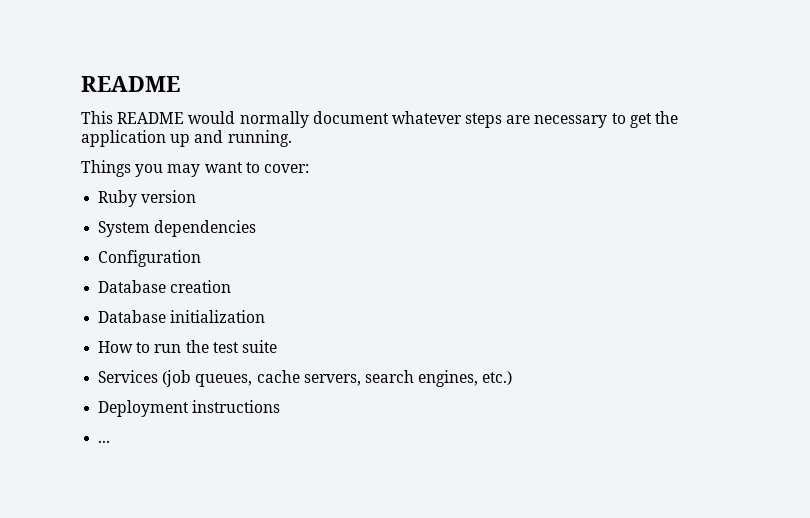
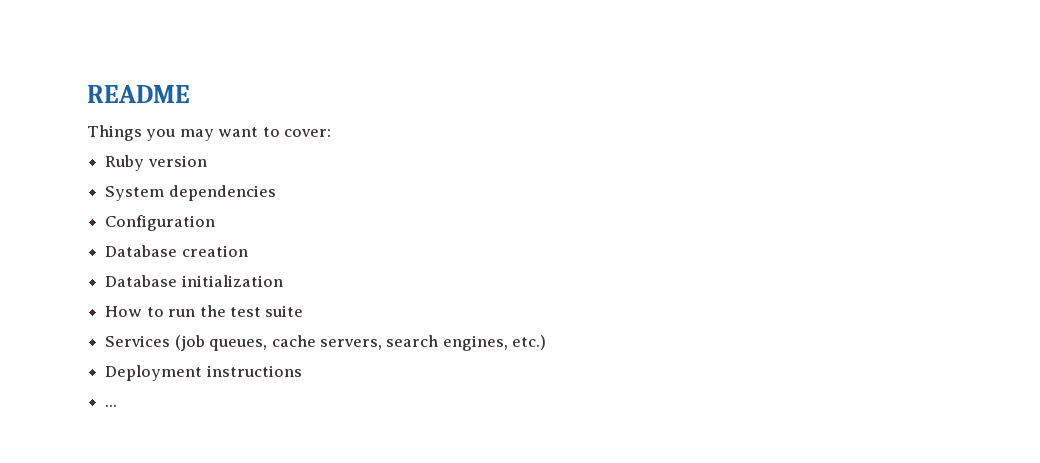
[81,76,180,92] [81,111,679,128] [81,130,292,147] README // This README would normally document whatever steps are necessary to get the application up and running. -> [87,85,190,103] README

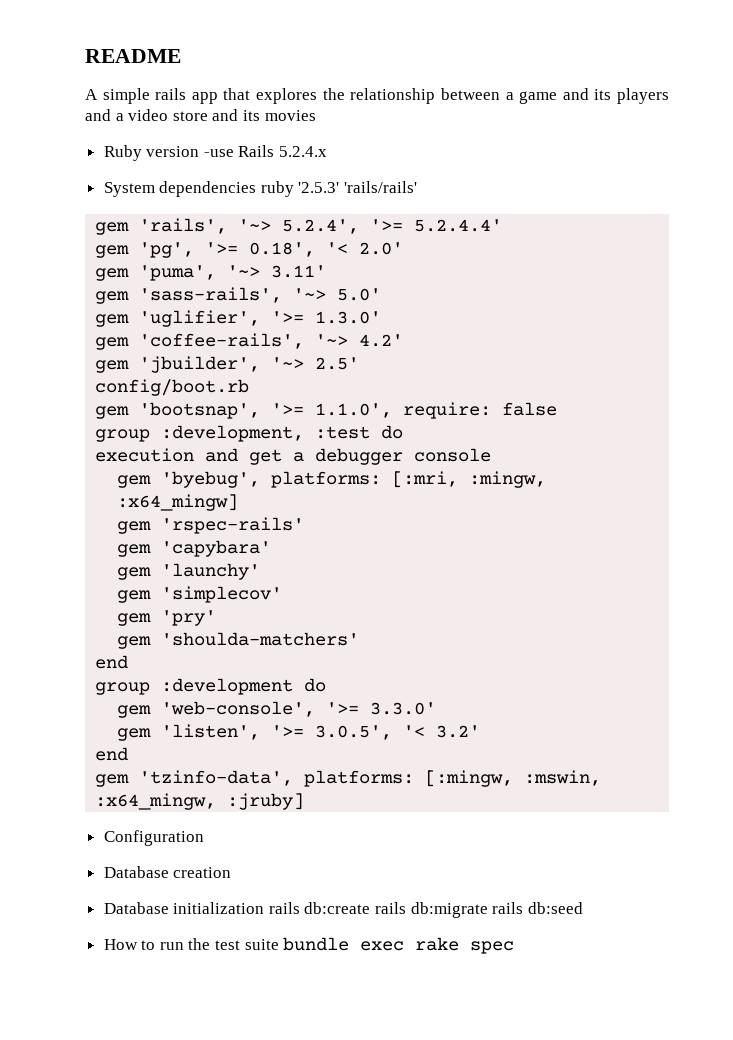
[87,125,332,141] Things you may want to cover: -> [85,88,669,104] [85,109,316,121] A simple rails app that explores the relationship between a game and its players and a video store and its movies
(207, 161) none -> [203,145,328,157] -use Rails 5.2.4.x
(276, 193) none -> [260,181,418,197] [95,218,503,235] [95,242,404,258] [95,265,327,281] [95,287,382,304] [95,310,382,327] [95,333,404,350] [95,356,360,373] [95,379,250,396] [95,402,558,419] [95,425,404,442] [95,448,492,465] [117,471,547,488] [117,494,239,511] [117,517,305,534] [117,540,272,557] [117,563,261,580] [117,586,283,603] [117,610,217,626] [117,632,360,649] [95,655,129,669] [95,678,327,695] [117,701,437,718] [117,724,481,741] [95,747,129,761] [95,770,602,787] [95,793,305,810] ruby '2.5.3' 'rails/rails' // gem 'rails', '~> 5.2.4', '>= 5.2.4.4' // gem 'pg', '>= 0.18', '< 2.0' // gem 'puma', '~> 3.11' // gem 'sass-rails', '~> 5.0' // gem 'uglifier', '>= 1.3.0' // gem 'coffee-rails', '~> 4.2' // gem 'jbuilder', '~> 2.5' // config/boot.rb // gem 'bootsnap', '>= 1.1.0', require: false // group :development, :test do // execution and get a debugger console // gem 'byebug', platforms: [:mri, :mingw, :x64_mingw] // gem 'rspec-rails' // gem 'capybara' // gem 'launchy' // gem 'simplecov' // gem 'pry' // gem 'shoulda-matchers' // end // group :development do // gem 'web-console', '>= 3.3.0' // gem 'listen', '>= 3.0.5', '< 3.2' // end // gem 'tzinfo-data', platforms: [:mingw, :mswin, :x64_mingw, :jruby]
(283, 281) none -> [268,902,583,918] rails db:create rails db:migrate rails db:seed
[105,335,547,351] [105,365,302,381] [105,404,118,407] // Services (job queues, cache servers, search engines, etc.) // Deployment instructions // ... -> [283,937,515,954] bundle exec rake spec

